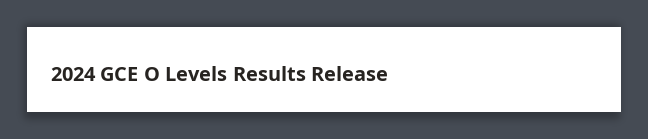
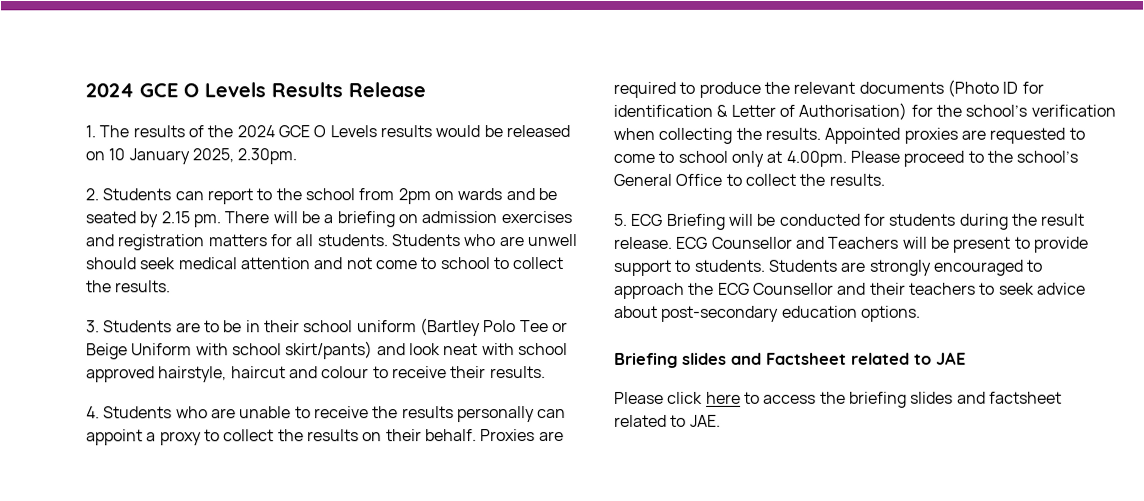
(388, 73) none -> [85,125,570,138] [85,148,298,165] [85,188,557,205] [85,211,572,228] [85,233,577,251] [86,257,565,270] [86,280,172,293] [86,318,568,337] [86,341,568,360] [86,366,546,383] [86,406,567,423] [86,429,564,446] [613,79,1044,98] [613,102,1116,120] [613,127,1085,144] [613,150,1079,167] [613,173,885,186] [613,213,1085,230] [613,236,1089,253] [614,259,1044,276] [614,282,1086,299] [614,305,921,322] [614,351,966,368] [614,391,1062,408] [614,414,721,427] // 1. The results of the 2024 GCE O Levels results would be released on 10 January 2025, 2.30pm. // 2. Students can report to the school from 2pm on wards and be seated by 2.15 pm. There will be a briefing on admission exercises and registration matters for all students. Students who are unwell should seek medical attention and not come to school to collect the results. // 3. Students are to be in their school uniform (Bartley Polo Tee or Beige Uniform with school skirt/pants) and look neat with school approved hairstyle, haircut and colour to receive their results. // 4. Students who are unable to receive the results personally can appoint a proxy to collect the results on their behalf. Proxies are required to produce the relevant documents (Photo ID for identification & Letter of Authorisation) for the school’s verification when collecting the results. Appointed proxies are requested to come to school only at 4.00pm. Please proceed to the school’s General Office to collect the results. // 5. ECG Briefing will be conducted for students during the result release. ECG Counsellor and Teachers will be present to provide support to students. Students are strongly encouraged to approach the ECG Counsellor and their teachers to seek advice about post-secondary education options. // Briefing slides and Factsheet related to JAE // Please click here to access the briefing slides and factsheet related to JAE.

